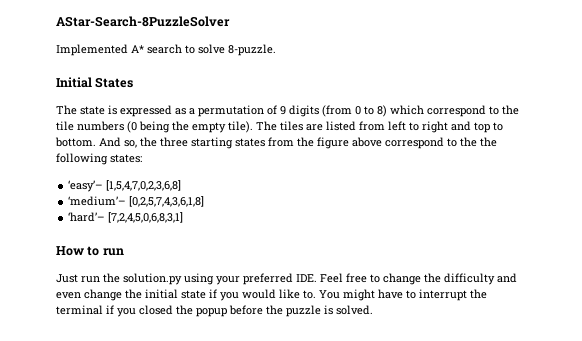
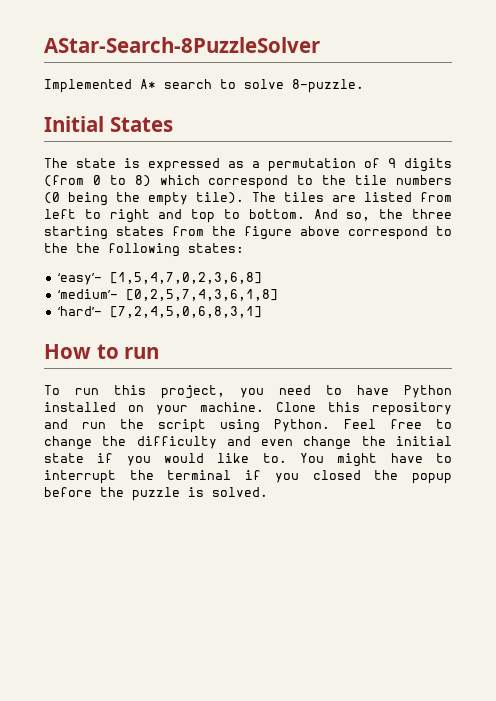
[56,273,317,285] Just run the solution.py using your preferred IDE. -> [44,385,452,399] [44,402,452,416] [44,419,330,433] To run this project, you need to have Python installed on your machine. Clone this repository and run the script using Python.

